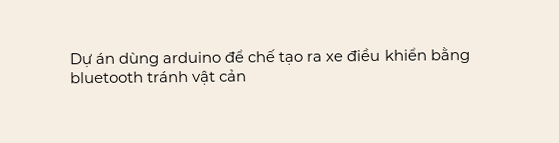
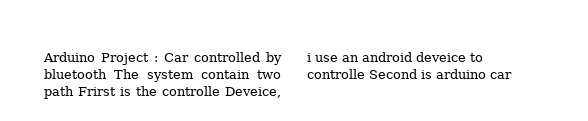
[69,46,470,68] [69,69,248,85] Dự án dùng arduino để chế tạo ra xe điều khiển bằng bluetooth tránh vật cản -> [43,52,282,65] [44,69,281,82] [44,86,281,99] [307,52,483,62] [307,69,512,79] Arduino Project : Car controlled by bluetooth The system contain two path Frirst is the controlle Deveice, i use an android deveice to controlle Second is arduino car

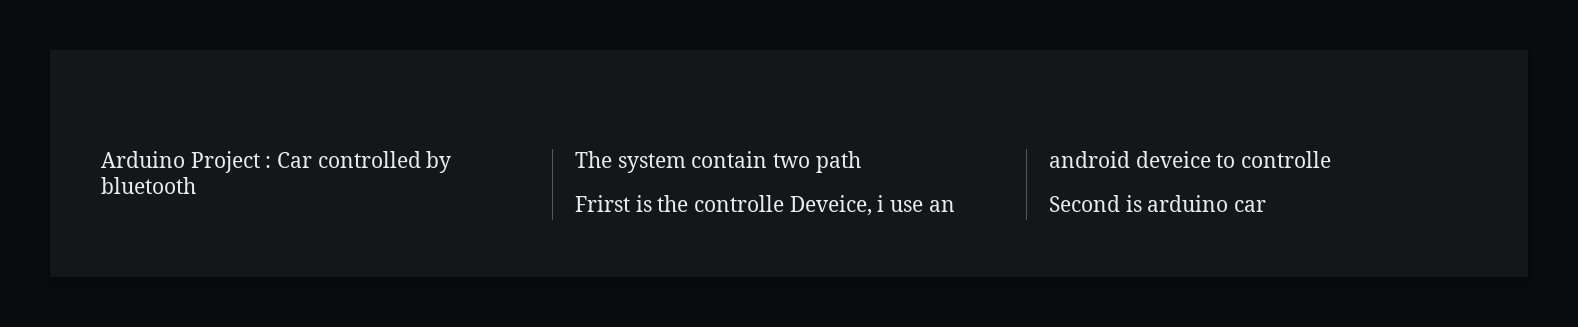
(107, 74) none -> (196, 185) //
(74, 92) none -> (861, 162) //
(365, 74) none -> (1332, 159) //

